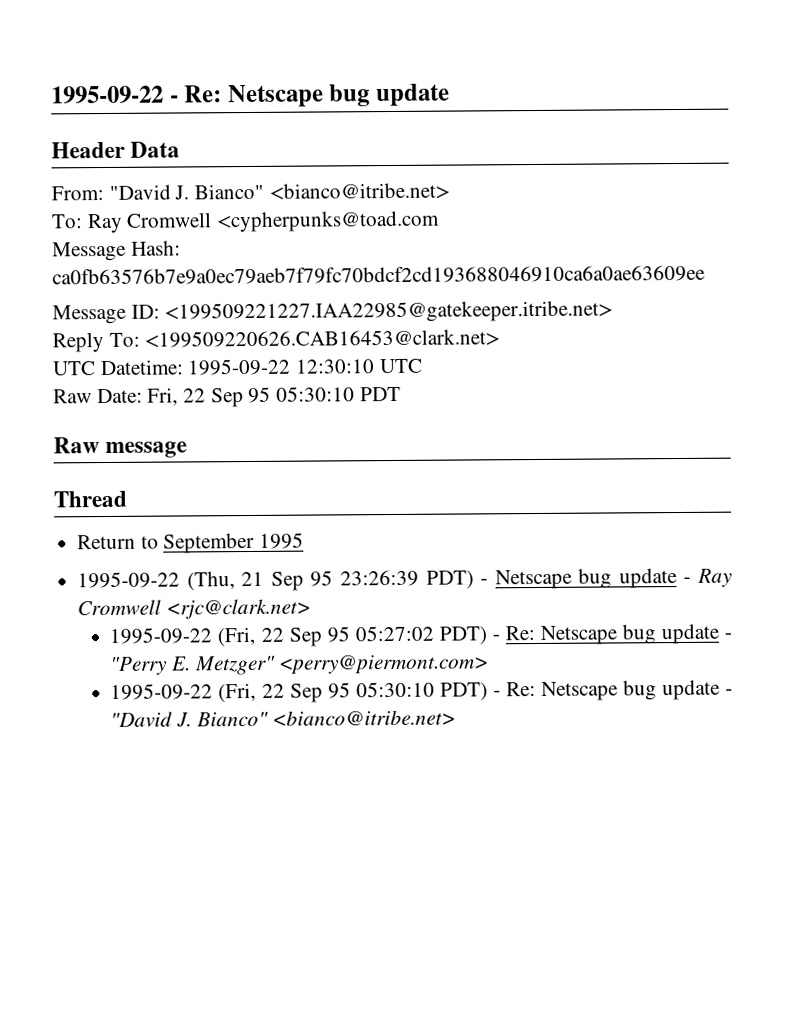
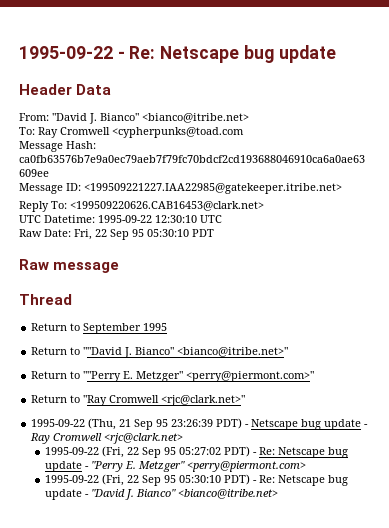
(305, 540) none -> [31,347,289,358] [31,371,315,382] [31,395,246,406] // Return to ""David J. Bianco" <bianco@itribe.net>" // Return to ""Perry E. Metzger" <perry@piermont.com>" // Return to "Ray Cromwell <rjc@clark.net>"

